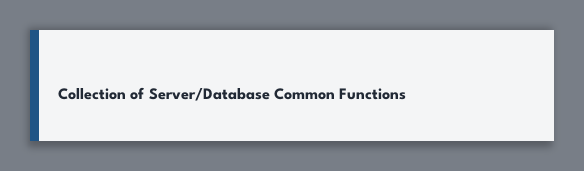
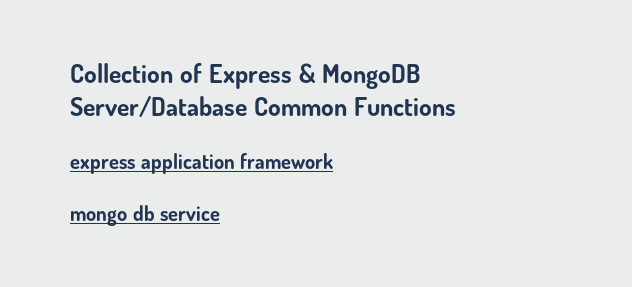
(145, 93) none -> [208,63,420,89] Express & MongoDB
(407, 94) none -> [70,153,334,174] [70,205,221,226] // express application framework // mongo db service

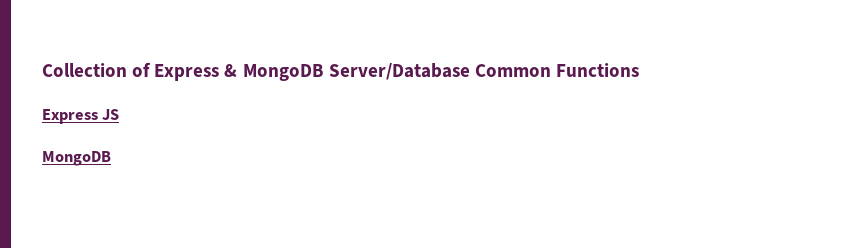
[70,153,334,174] [70,205,221,226] express application framework // mongo db service -> [42,109,120,124] [42,151,111,166] Express JS // MongoDB

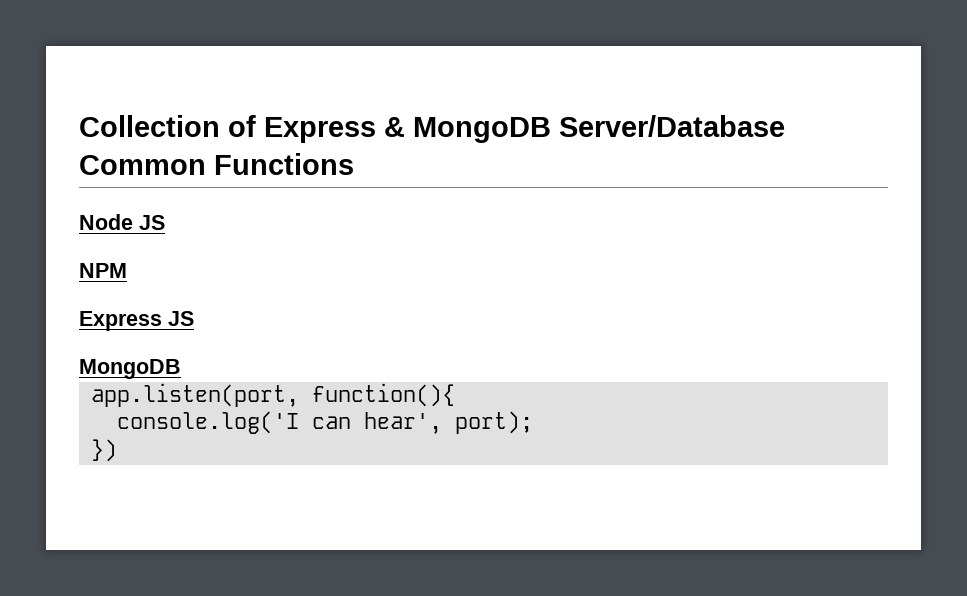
(639, 70) none -> [79,214,165,230] [79,263,127,278] // Node JS // NPM
(111, 158) none -> [91,383,456,407] [117,411,534,434] [91,439,118,462] // app.listen(port, function(){ // console.log('I can hear', port); // })

